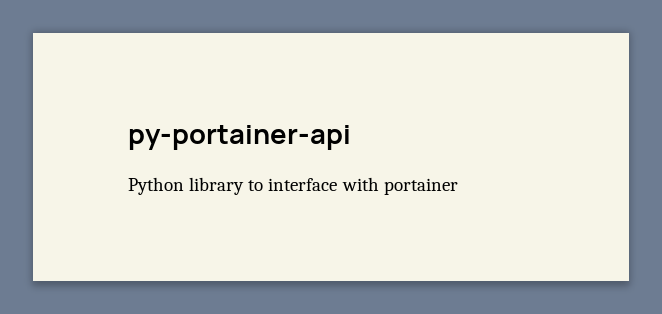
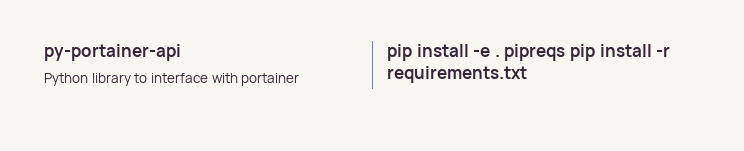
(458, 186) none -> [387,44,671,61] [387,66,527,83] // pip install -e . pipreqs pip install -r requirements.txt

